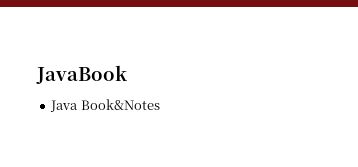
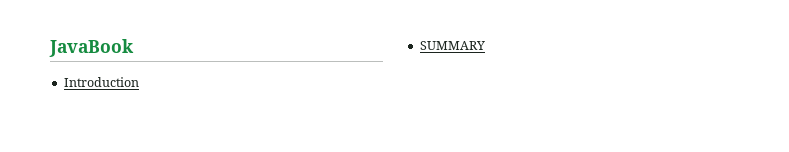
[50,99,160,112] Java Book&Notes -> [63,77,139,87] [419,41,485,50] Introduction // SUMMARY

